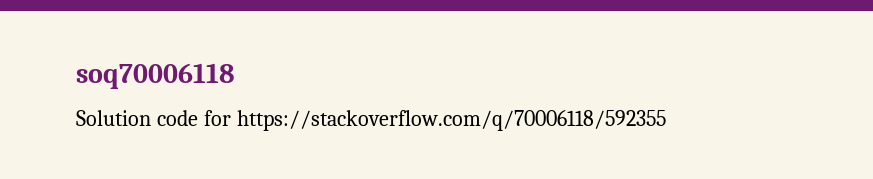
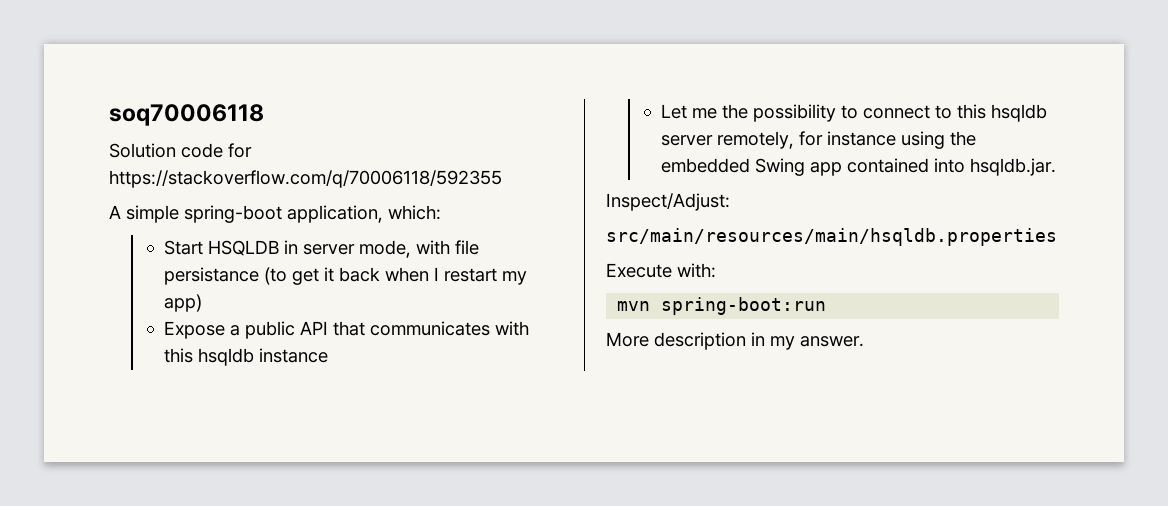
(666, 120) none -> [109,205,441,223] [163,240,479,258] [163,267,527,285] [163,294,202,312] [163,321,529,339] [163,348,328,366] [660,104,1047,122] [660,131,976,149] [660,158,1056,176] [606,193,730,211] [606,228,1057,246] [606,263,716,278] [617,297,827,315] [606,332,864,350] // A simple spring-boot application, which: // Start HSQLDB in server mode, with file persistance (to get it back when I restart my app) // Expose a public API that communicates with this hsqldb instance // Let me the possibility to connect to this hsqldb server remotely, for instance using the embedded Swing app contained into hsqldb.jar. // Inspect/Adjust: // src/main/resources/main/hsqldb.properties // Execute with: // mvn spring-boot:run // More description in my answer.

